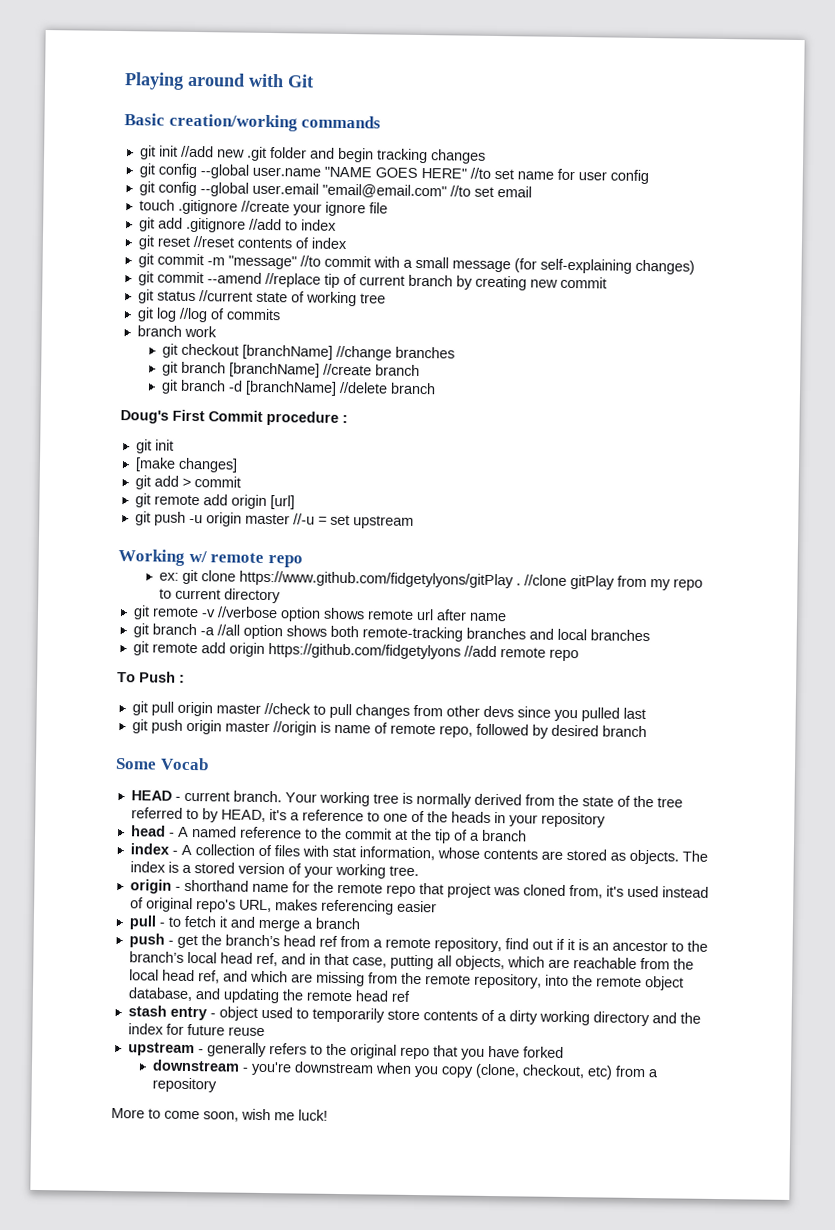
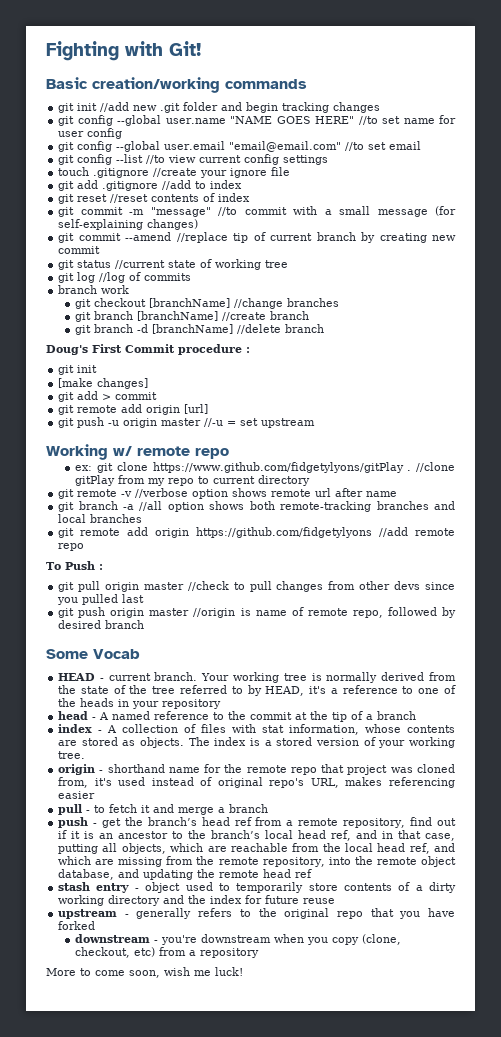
[124,72,314,90] Playing around with Git -> [46,41,201,61] Fighting with Git!
(532, 192) none -> [58,154,329,165] // git config --list //to view current config settings

